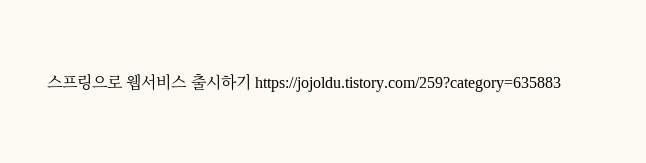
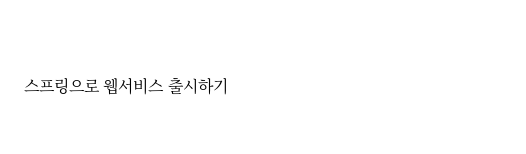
[254,77,561,92] https://jojoldu.tistory.com/259?category=635883 -> (228, 86) none

